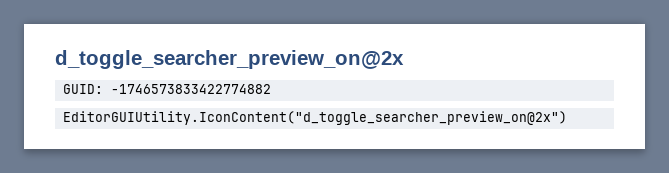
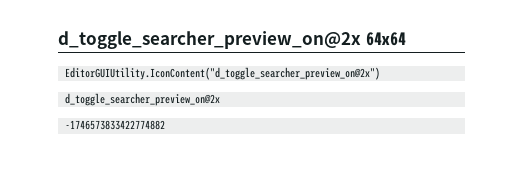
[55,50,404,69] [62,84,103,94] d_toggle_searcher_preview_on@2x // GUID: -> [58,31,406,49] [64,67,380,80] [64,93,220,106] d_toggle_searcher_preview_on@2x 64x64 // EditorGUIUtility.IconContent("d_toggle_searcher_preview_on@2x") // d_toggle_searcher_preview_on@2x //
[62,111,567,125] // EditorGUIUtility.IconContent("d_toggle_searcher_preview_on@2x") -> (165, 125) none

